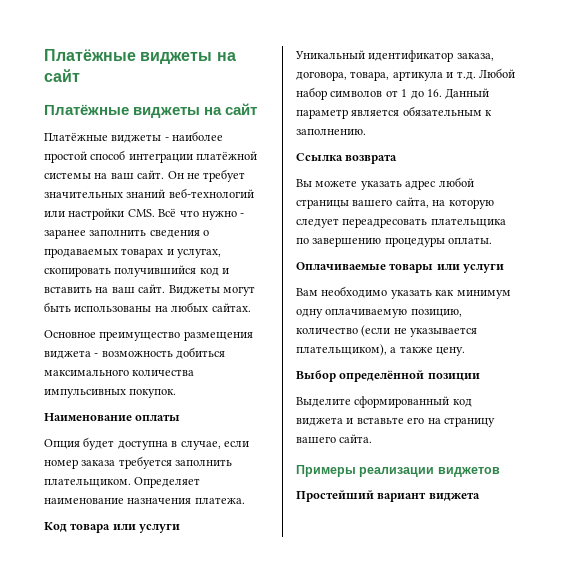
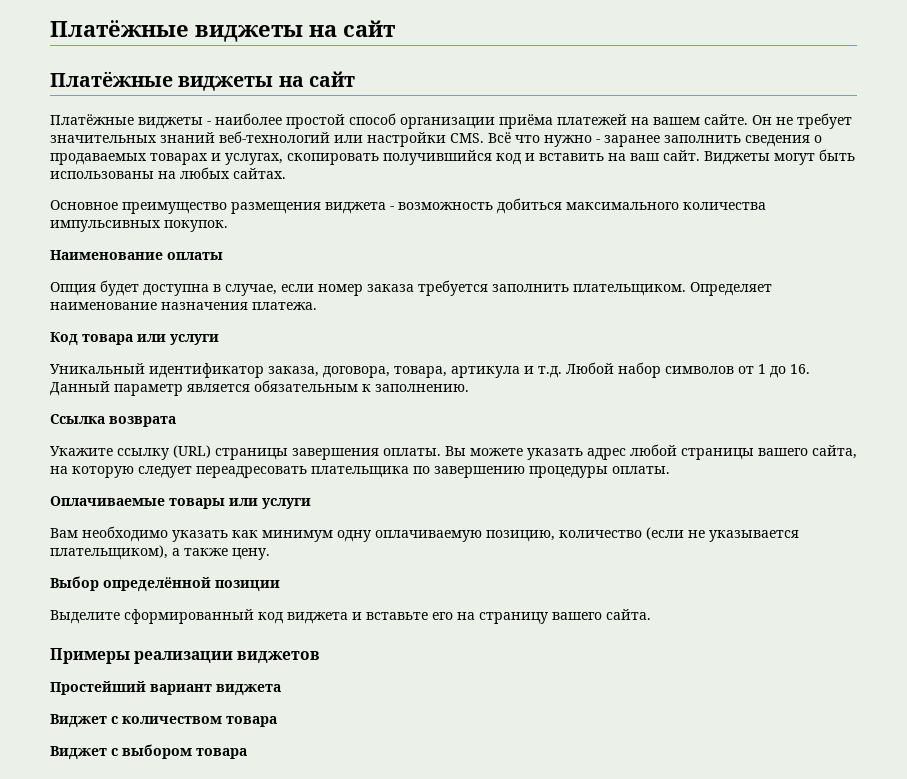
[128,151,258,163] [44,170,165,180] интеграции платёжной системы на ваш сайт. -> [400,114,748,129] организации приёма платежей на вашем сайте.
(398, 159) none -> [50,445,441,460] Укажите ссылку (URL) страницы завершения оплаты.
(480, 497) none -> [50,714,277,728] [50,744,247,760] // Виджет с количеством товара // Виджет с выбором товара

